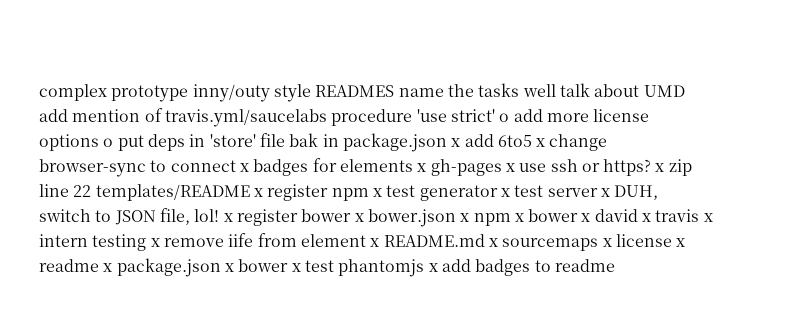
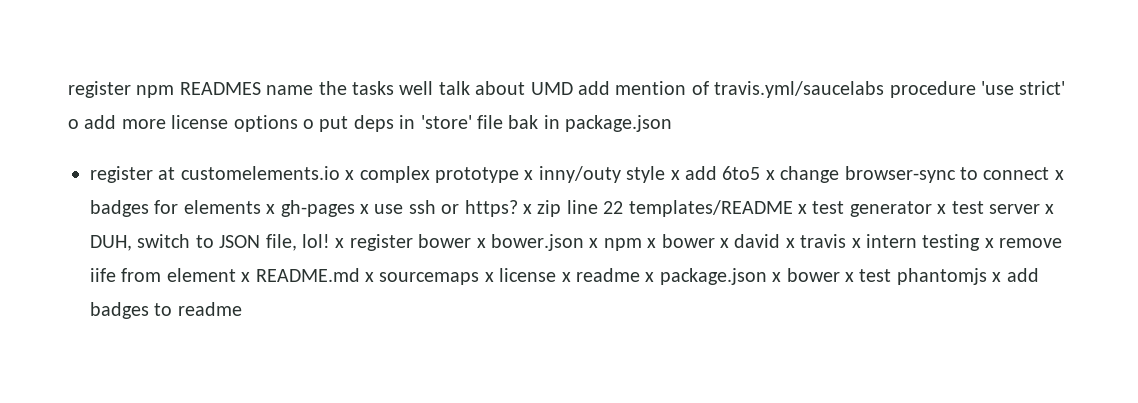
[39,84,311,102] complex prototype inny/outy style -> [68,81,175,98] register npm
(447, 142) none -> [90,166,666,183] // register at customelements.io x complex prototype x inny/outy style
[267,184,382,201] register npm x -> (807, 209) none

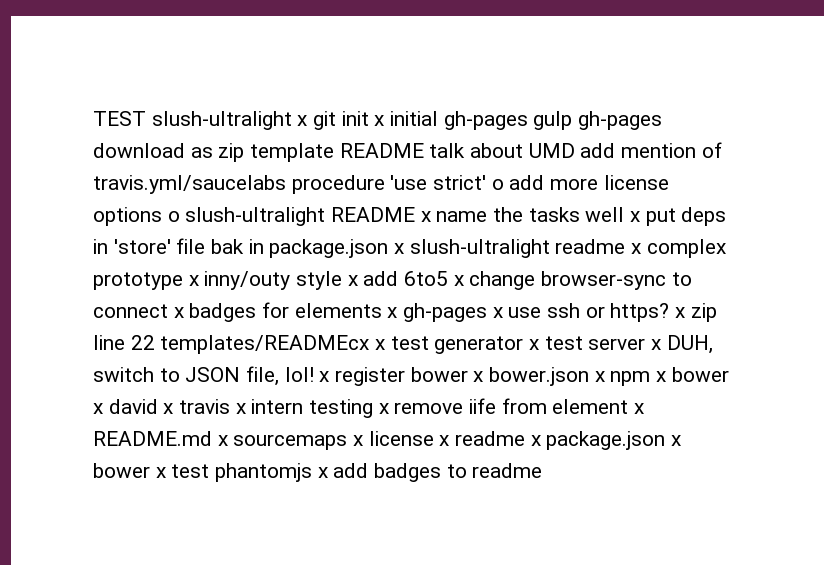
[68,81,434,98] register npm READMES name the tasks well -> [93,111,663,130] [93,143,424,162] TEST slush-ultralight x git init x initial gh-pages gulp gh-pages download as zip template README
(314, 124) none -> [185,207,641,226] slush-ultralight README x name the tasks well x
[90,166,340,183] // register at customelements.io -> [394,239,626,258] x slush-ultralight readme
[628,200,793,217] templates/README -> [160,335,370,354] templates/READMEcx

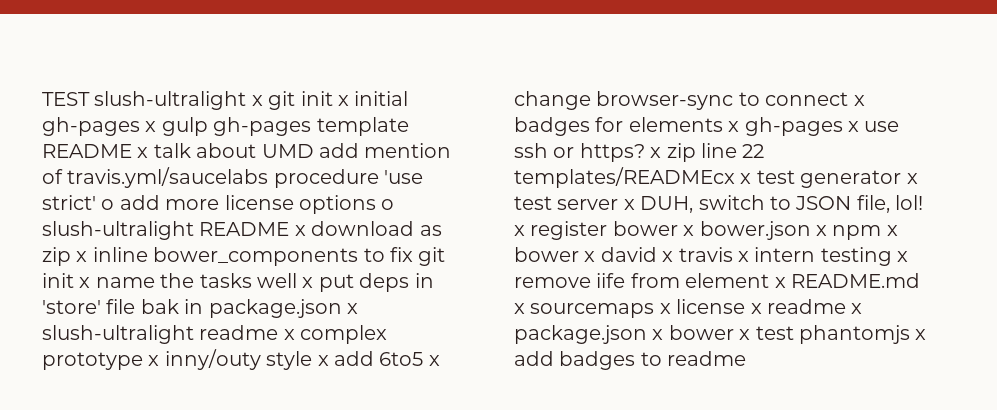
(528, 120) none -> [145,121,157,132] x
[93,143,245,162] download as zip -> (312, 126) none
(424, 150) none -> [137,147,149,158] x
(431, 216) none -> [311,221,442,236] [42,247,446,266] [42,273,91,288] download as zip x inline bower_components to fix git init x

